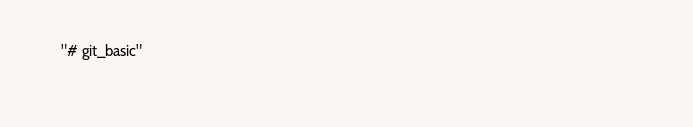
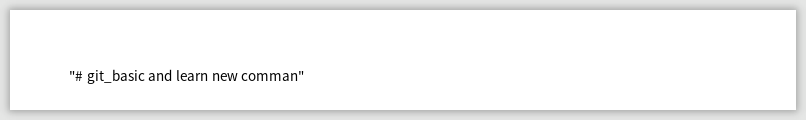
[82,44,143,60] git_basic" -> [86,69,305,84] git_basic and learn new comman"

